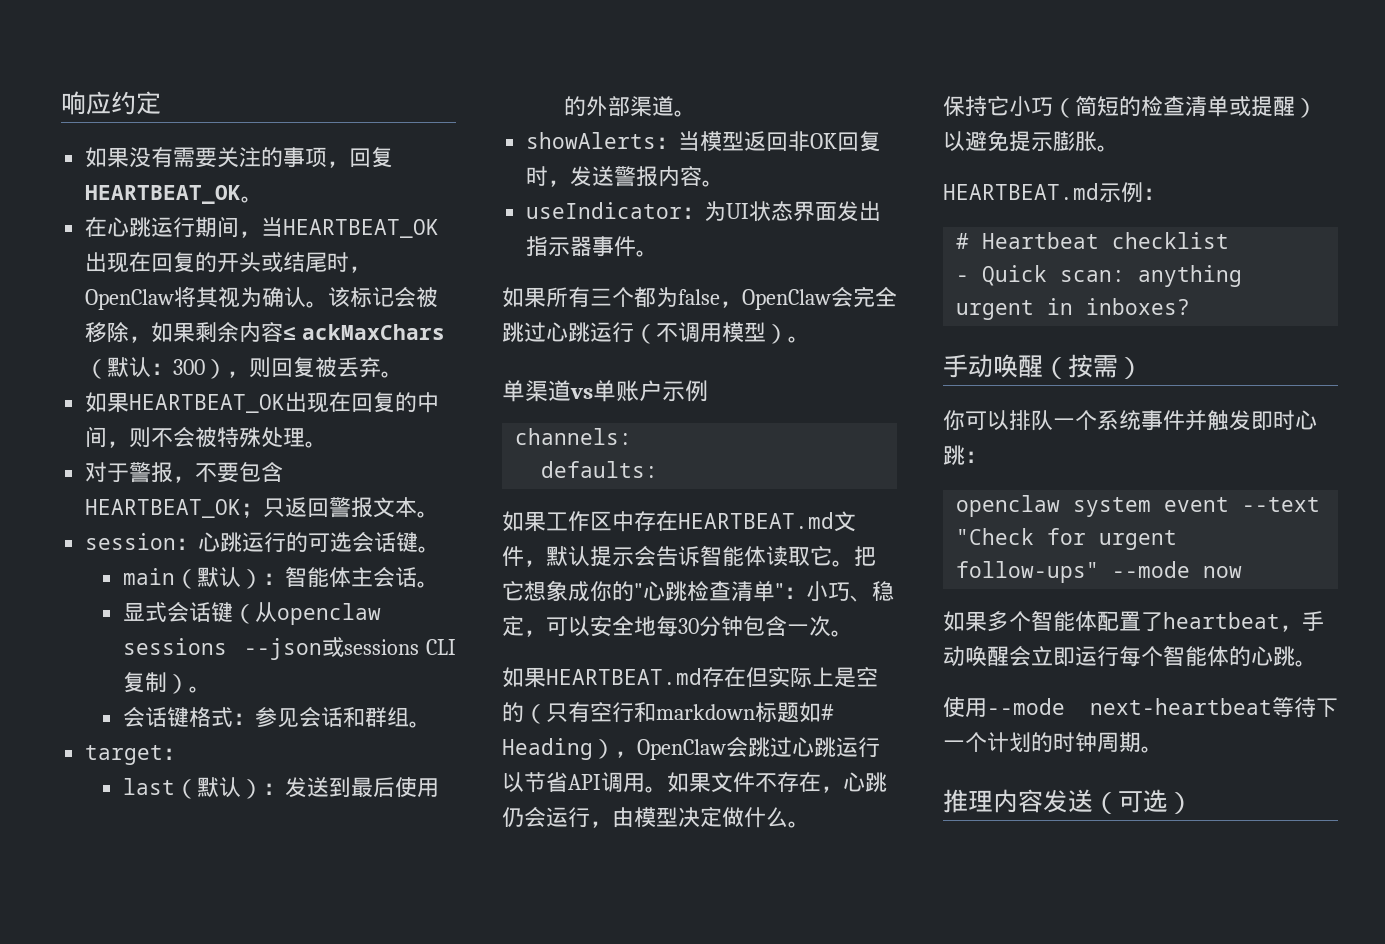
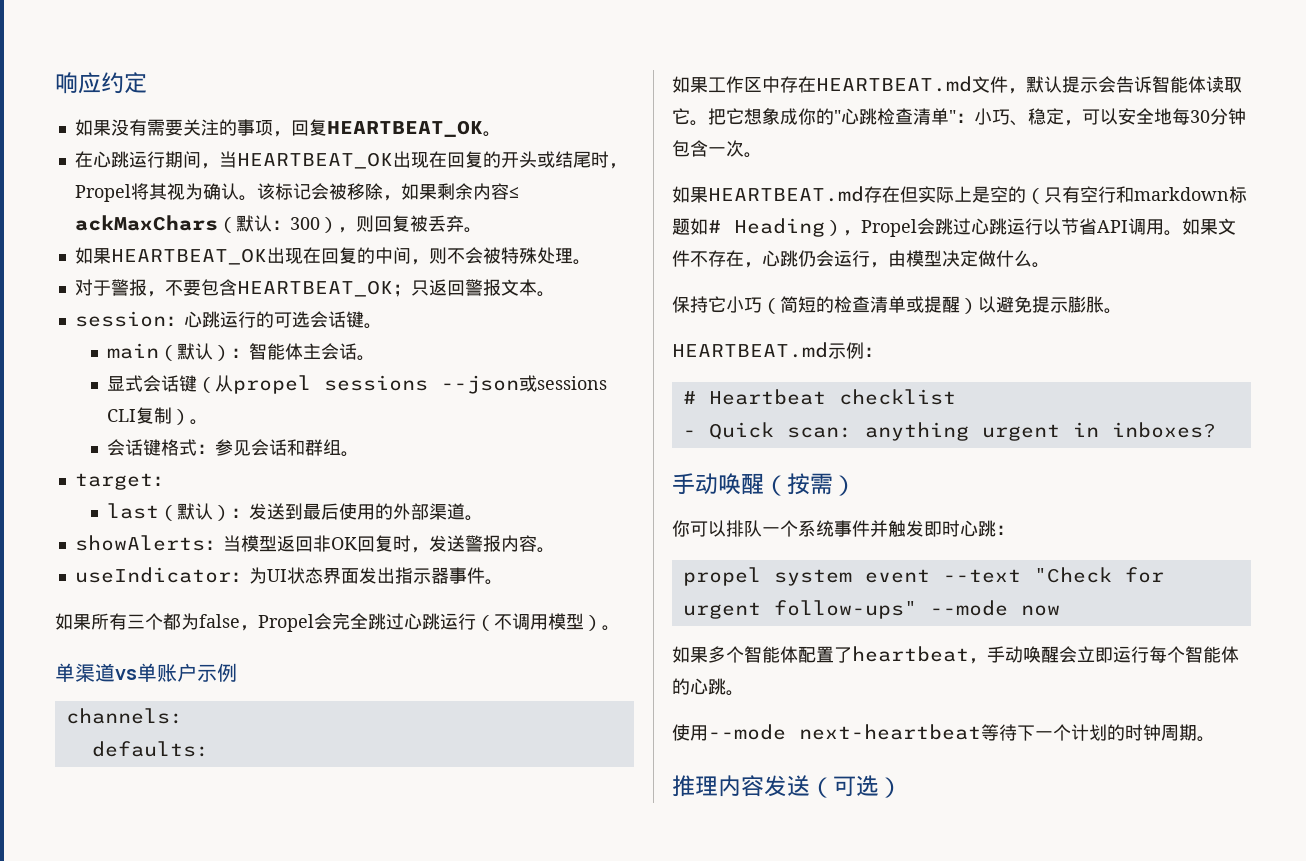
[85,289,175,310] OpenClaw -> [74,184,131,202] Propel
[277,603,382,625] openclaw -> [232,375,311,394] propel
[742,289,831,310] OpenClaw -> [258,614,314,632] Propel
[637,739,726,760] OpenClaw -> [861,219,917,237] Propel
[956,495,1061,517] openclaw -> [682,567,761,586] propel

